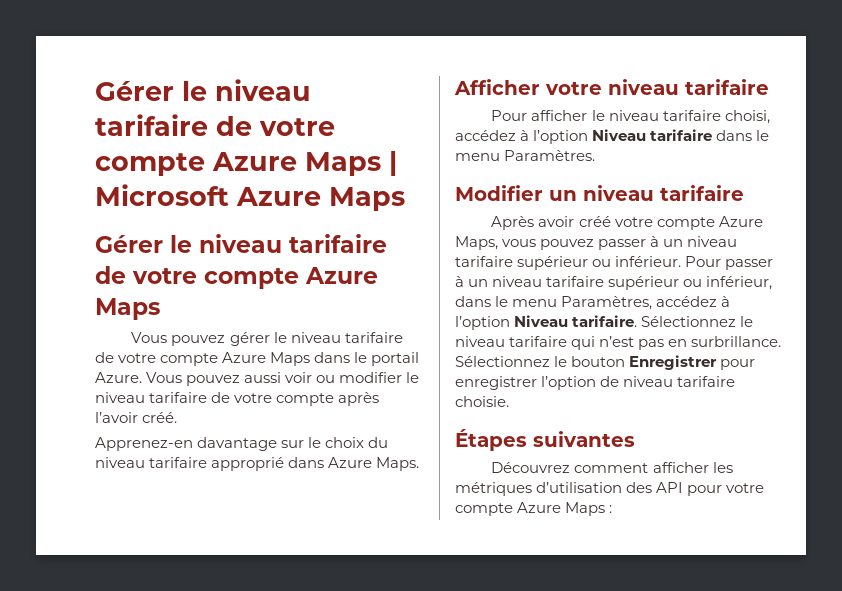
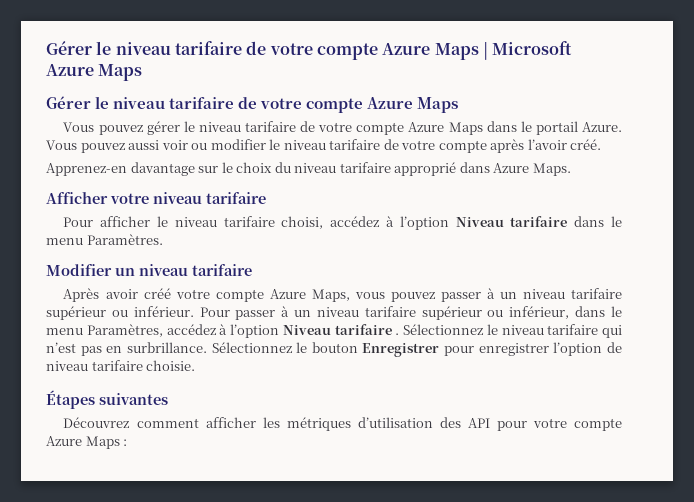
[572,315,638,327] tarifaire. -> [334,324,400,335] tarifaire .

